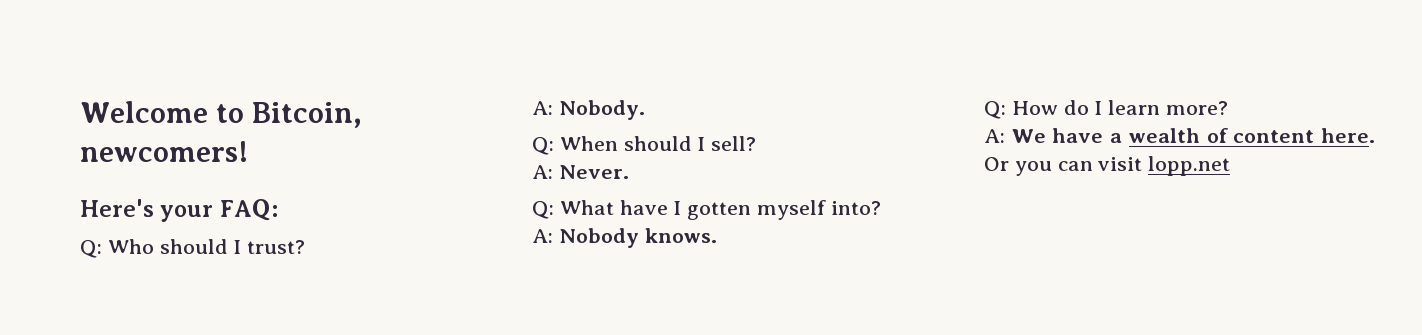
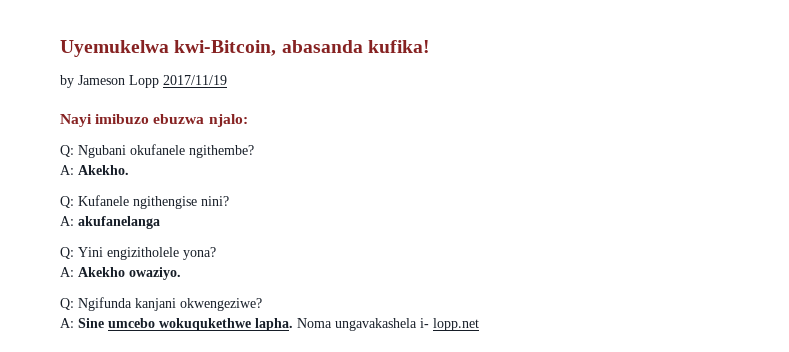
[80,101,363,128] [80,141,248,162] [80,199,278,222] [80,239,306,258] [532,100,645,120] [532,136,757,155] [532,165,629,179] [532,200,881,220] [532,228,717,248] [984,100,1229,119] [984,128,1375,143] [984,157,1143,176] Welcome to Bitcoin, newcomers! // Here's your FAQ: // Q: Who should I trust? // A: Nobody. // Q: When should I sell? // A: Never. // Q: What have I gotten myself into? // A: Nobody knows. // Q: How do I learn more? // A: We have a wealth of content here. Or you can visit -> [60,40,430,57] [60,75,227,88] [60,114,248,127] [60,144,254,158] [60,165,129,175] [60,195,229,209] [60,216,160,229] [60,247,216,260] [60,267,181,280] [60,297,262,311] [60,318,429,331] Uyemukelwa kwi-Bitcoin, abasanda kufika! // by Jameson Lopp 2017/11/19 // Nayi imibuzo ebuzwa njalo: // Q: Ngubani okufanele ngithembe? // A: Akekho. // Q: Kufanele ngithengise nini? // A: akufanelanga // Q: Yini engizitholele yona? // A: Akekho owaziyo. // Q: Ngifunda kanjani okwengeziwe? // A: Sine umcebo wokuqukethwe lapha. Noma ungavakashela i-

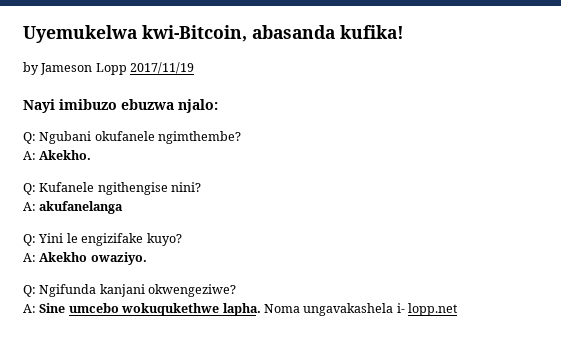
[189,145,254,158] ngithembe? -> [158,131,242,144] ngimthembe?
[107,247,216,260] engizitholele yona? -> [66,233,182,246] le engizifake kuyo?

